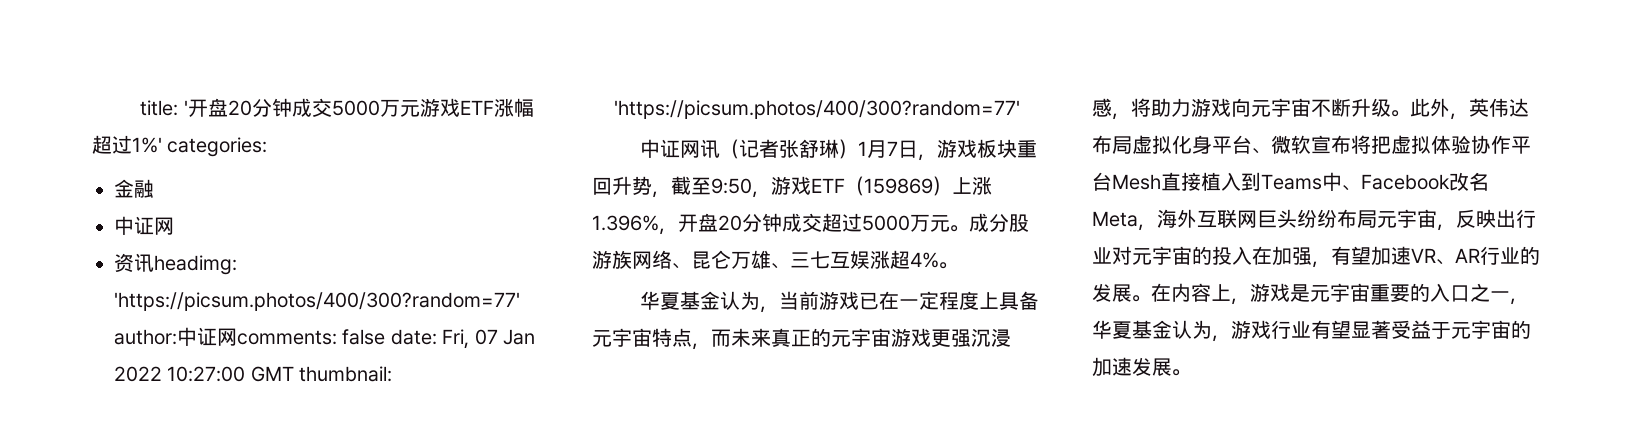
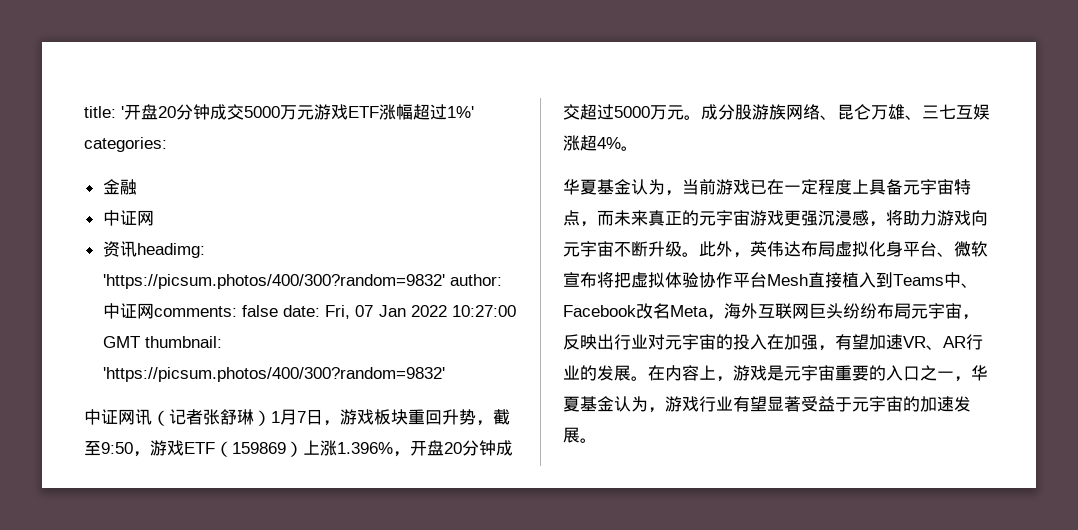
[114,292,520,311] 'https://picsum.photos/400/300?random=77' -> [102,274,445,289] 'https://picsum.photos/400/300?random=9832'
[614,100,1020,119] 'https://picsum.photos/400/300?random=77' -> [102,367,445,382] 'https://picsum.photos/400/300?random=9832'

